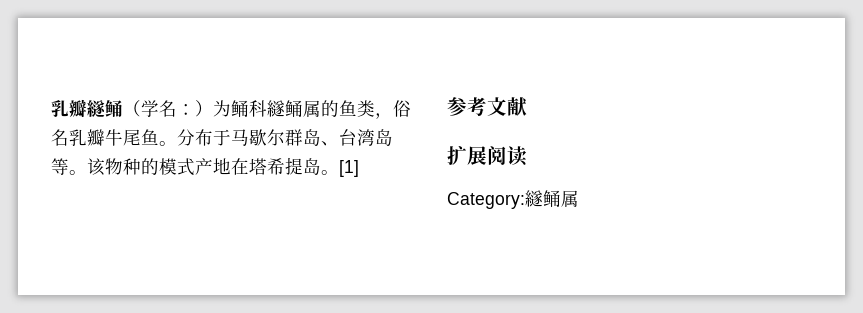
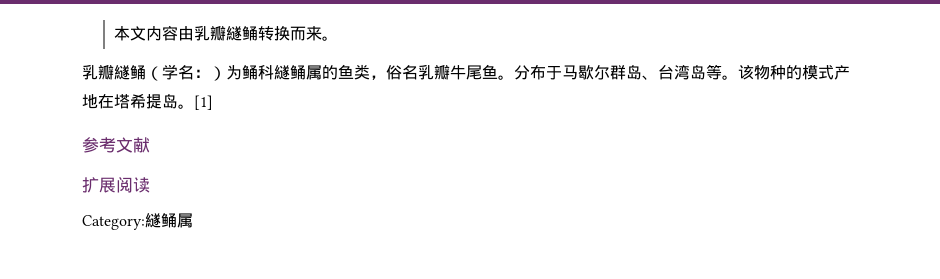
(51, 108) none -> [113,25,338,41] 本文内容由乳瓣繸鲬转换而来。 //

